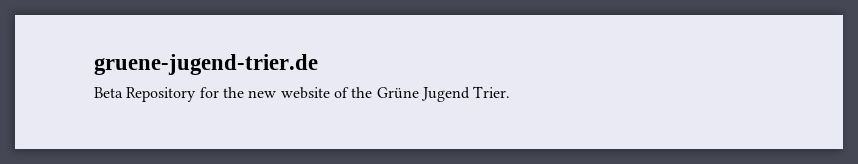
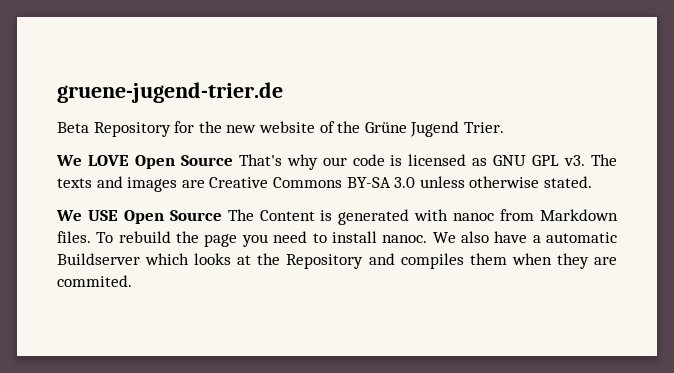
(511, 92) none -> [56,154,618,170] [57,176,592,192] [56,209,619,225] [57,231,617,247] [57,253,617,269] [57,275,132,287] // We LOVE Open Source That's why our code is licensed as GNU GPL v3. The texts and images are Creative Commons BY-SA 3.0 unless otherwise stated. // We USE Open Source The Content is generated with nanoc from Markdown files. To rebuild the page you need to install nanoc. We also have a automatic Buildserver which looks at the Repository and compiles them when they are commited.

